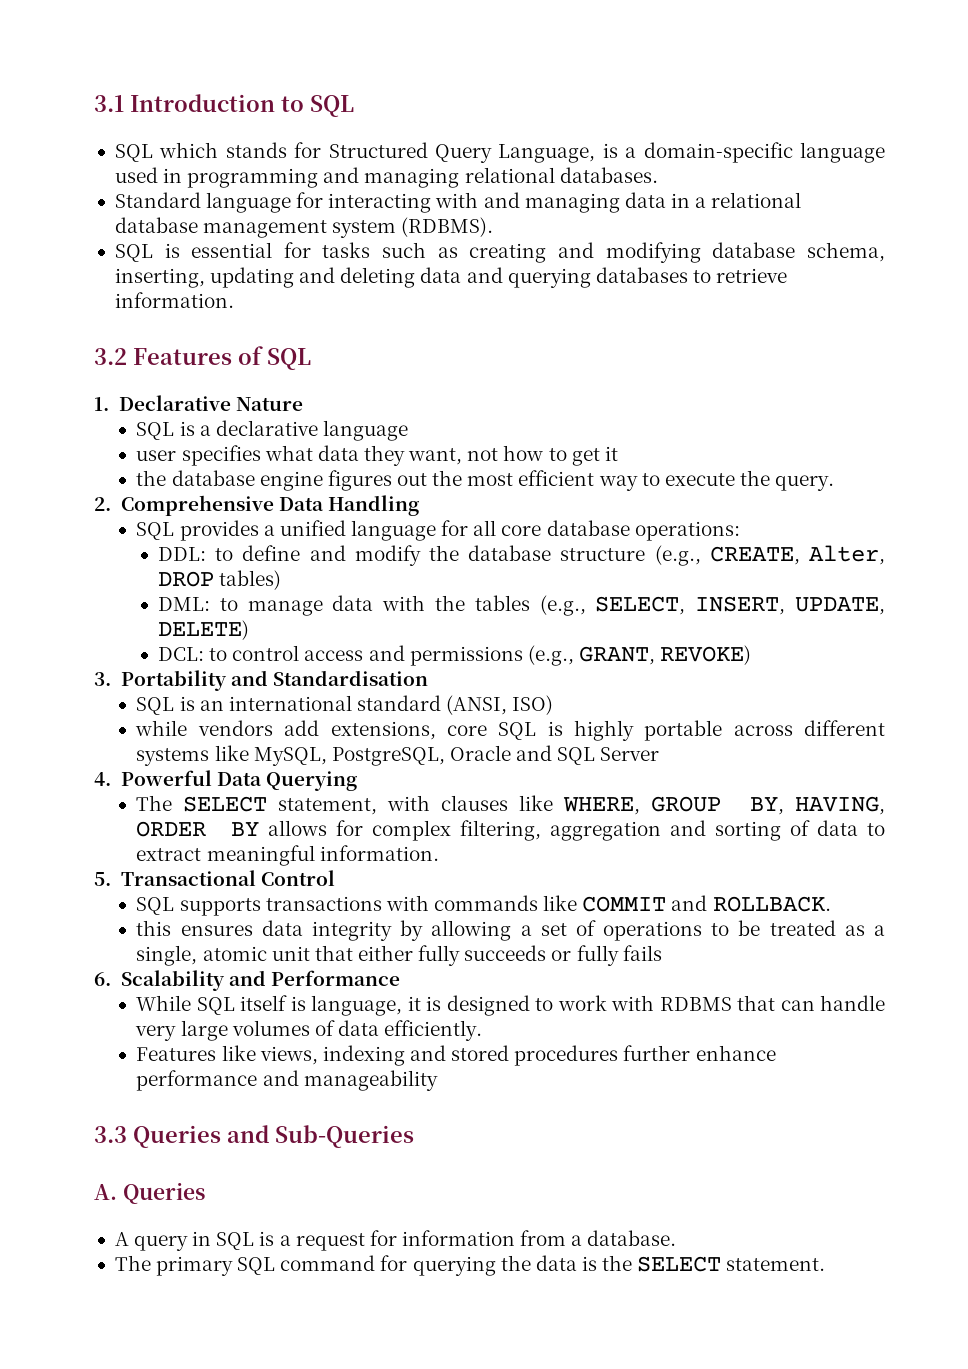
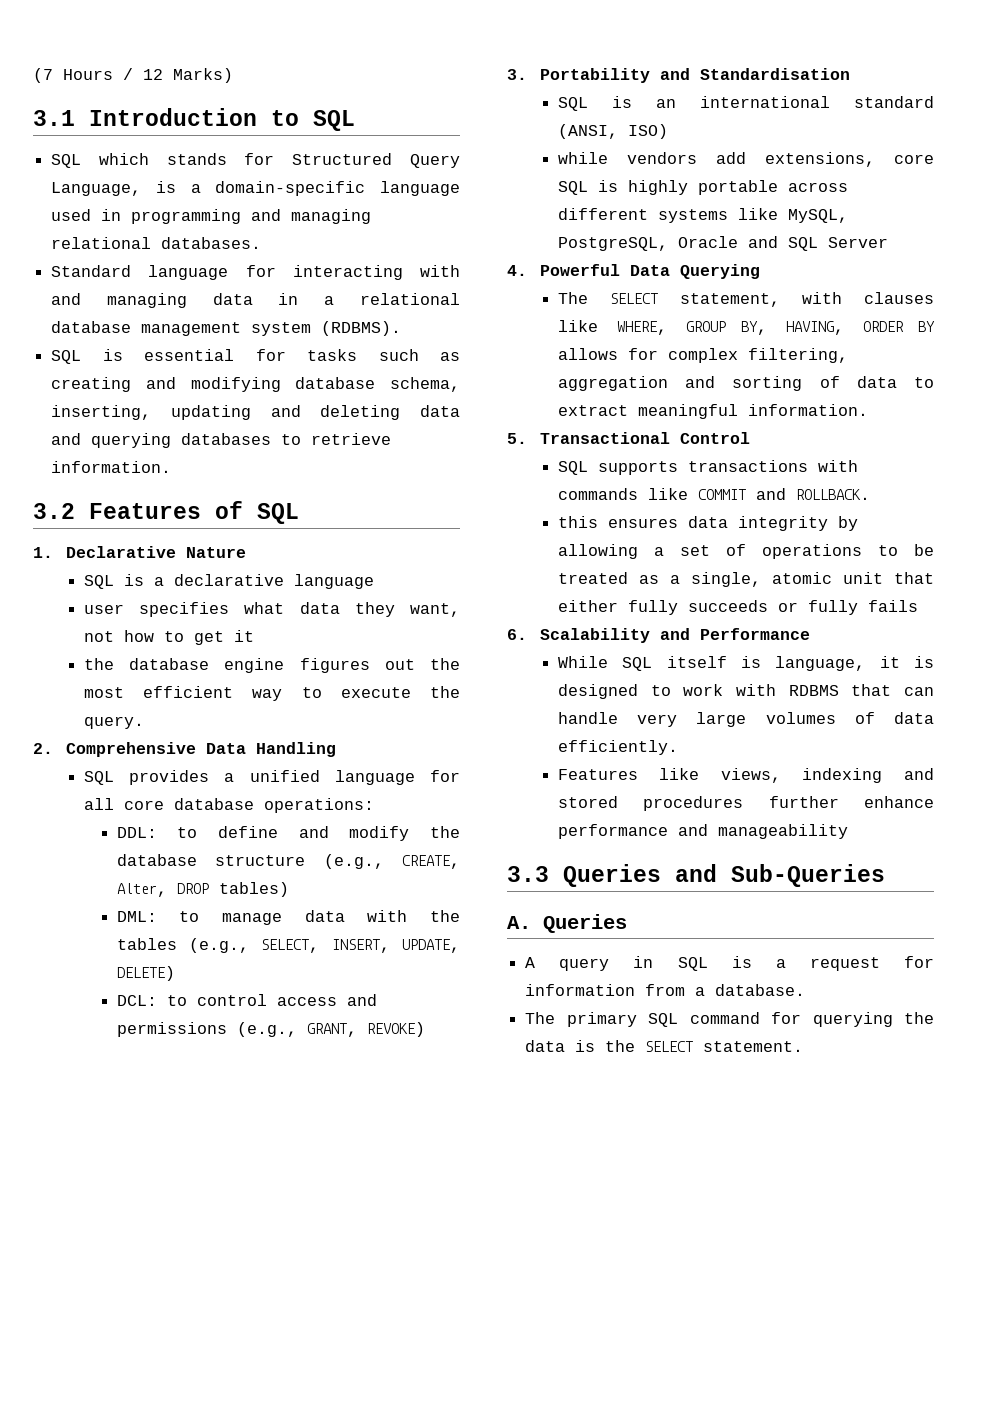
(94, 103) none -> [33,68,233,83] (7 Hours / 12 Marks) //

